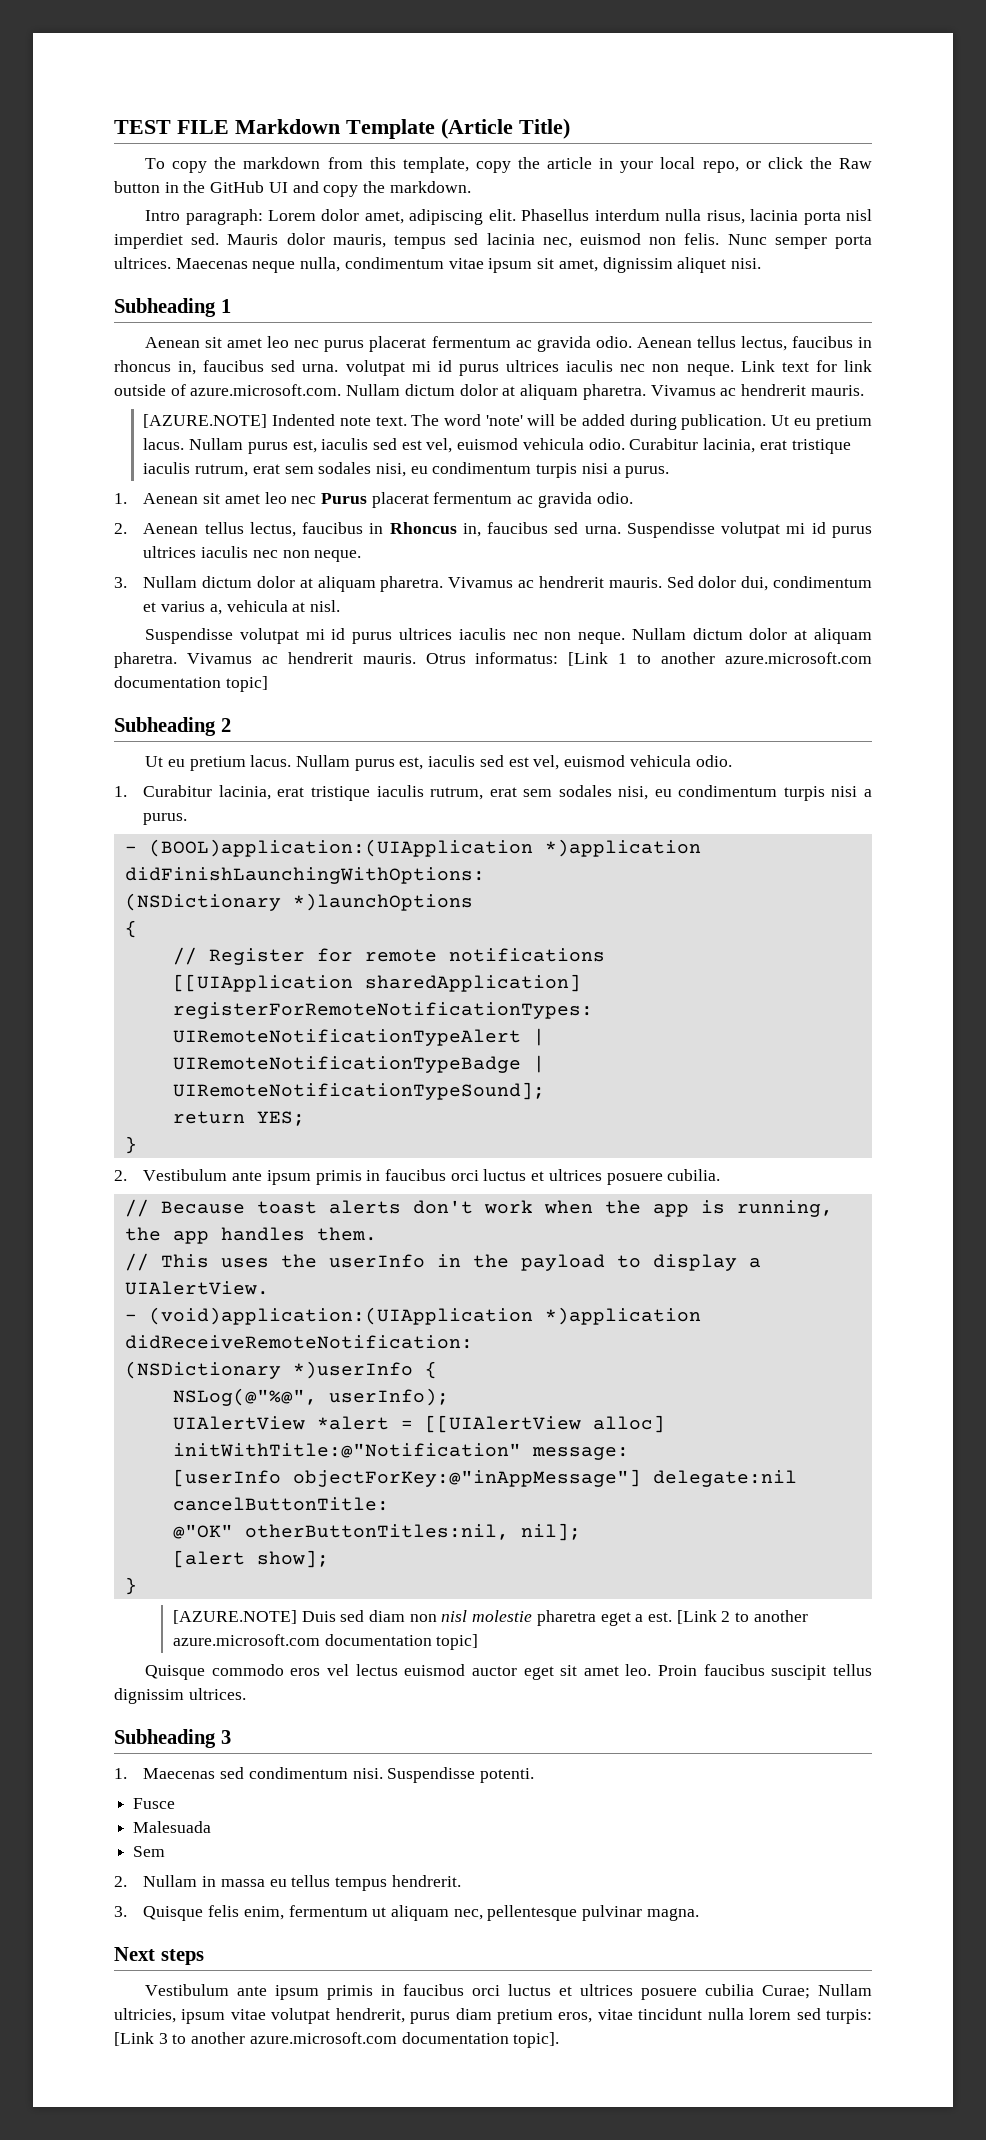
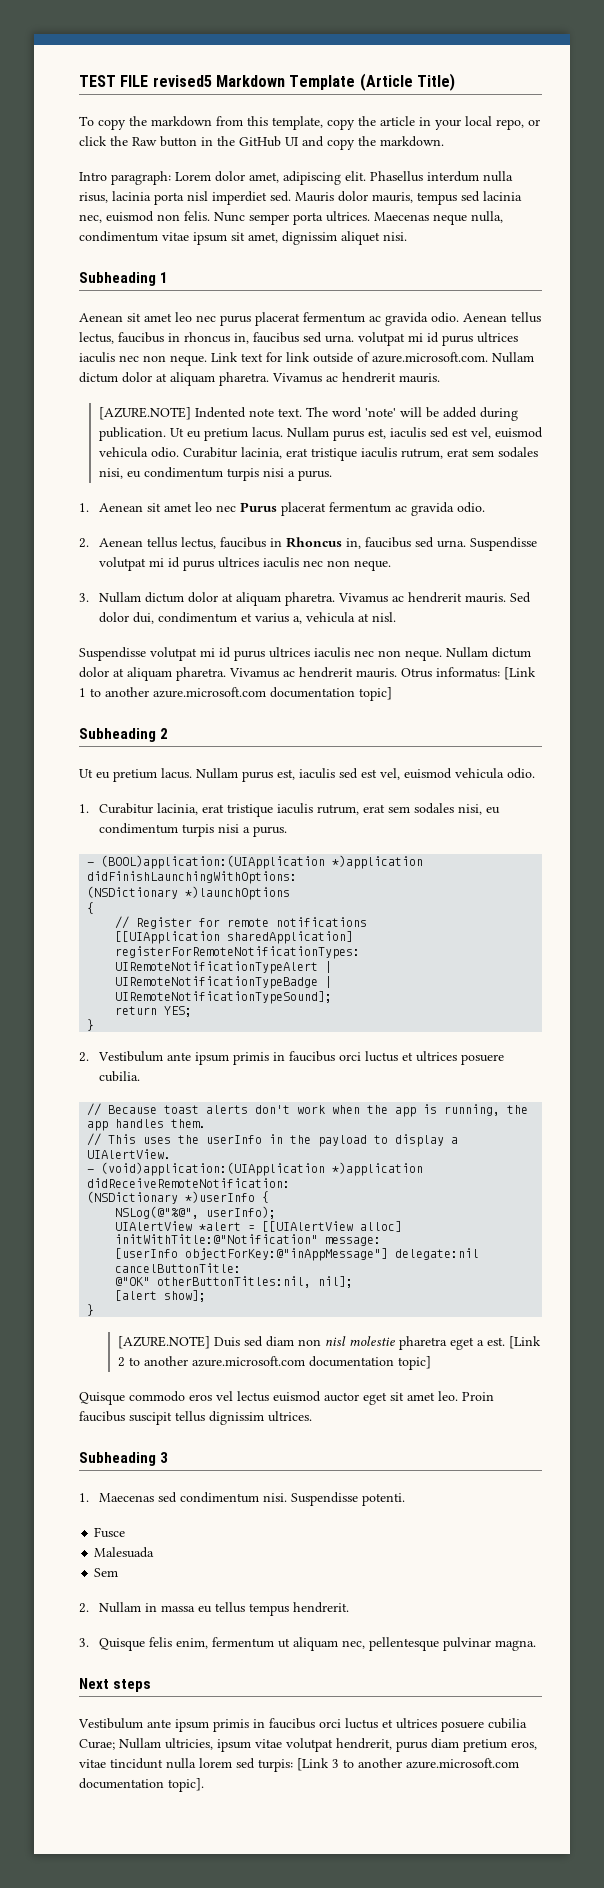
(229, 127) none -> [152,75,212,87] revised5

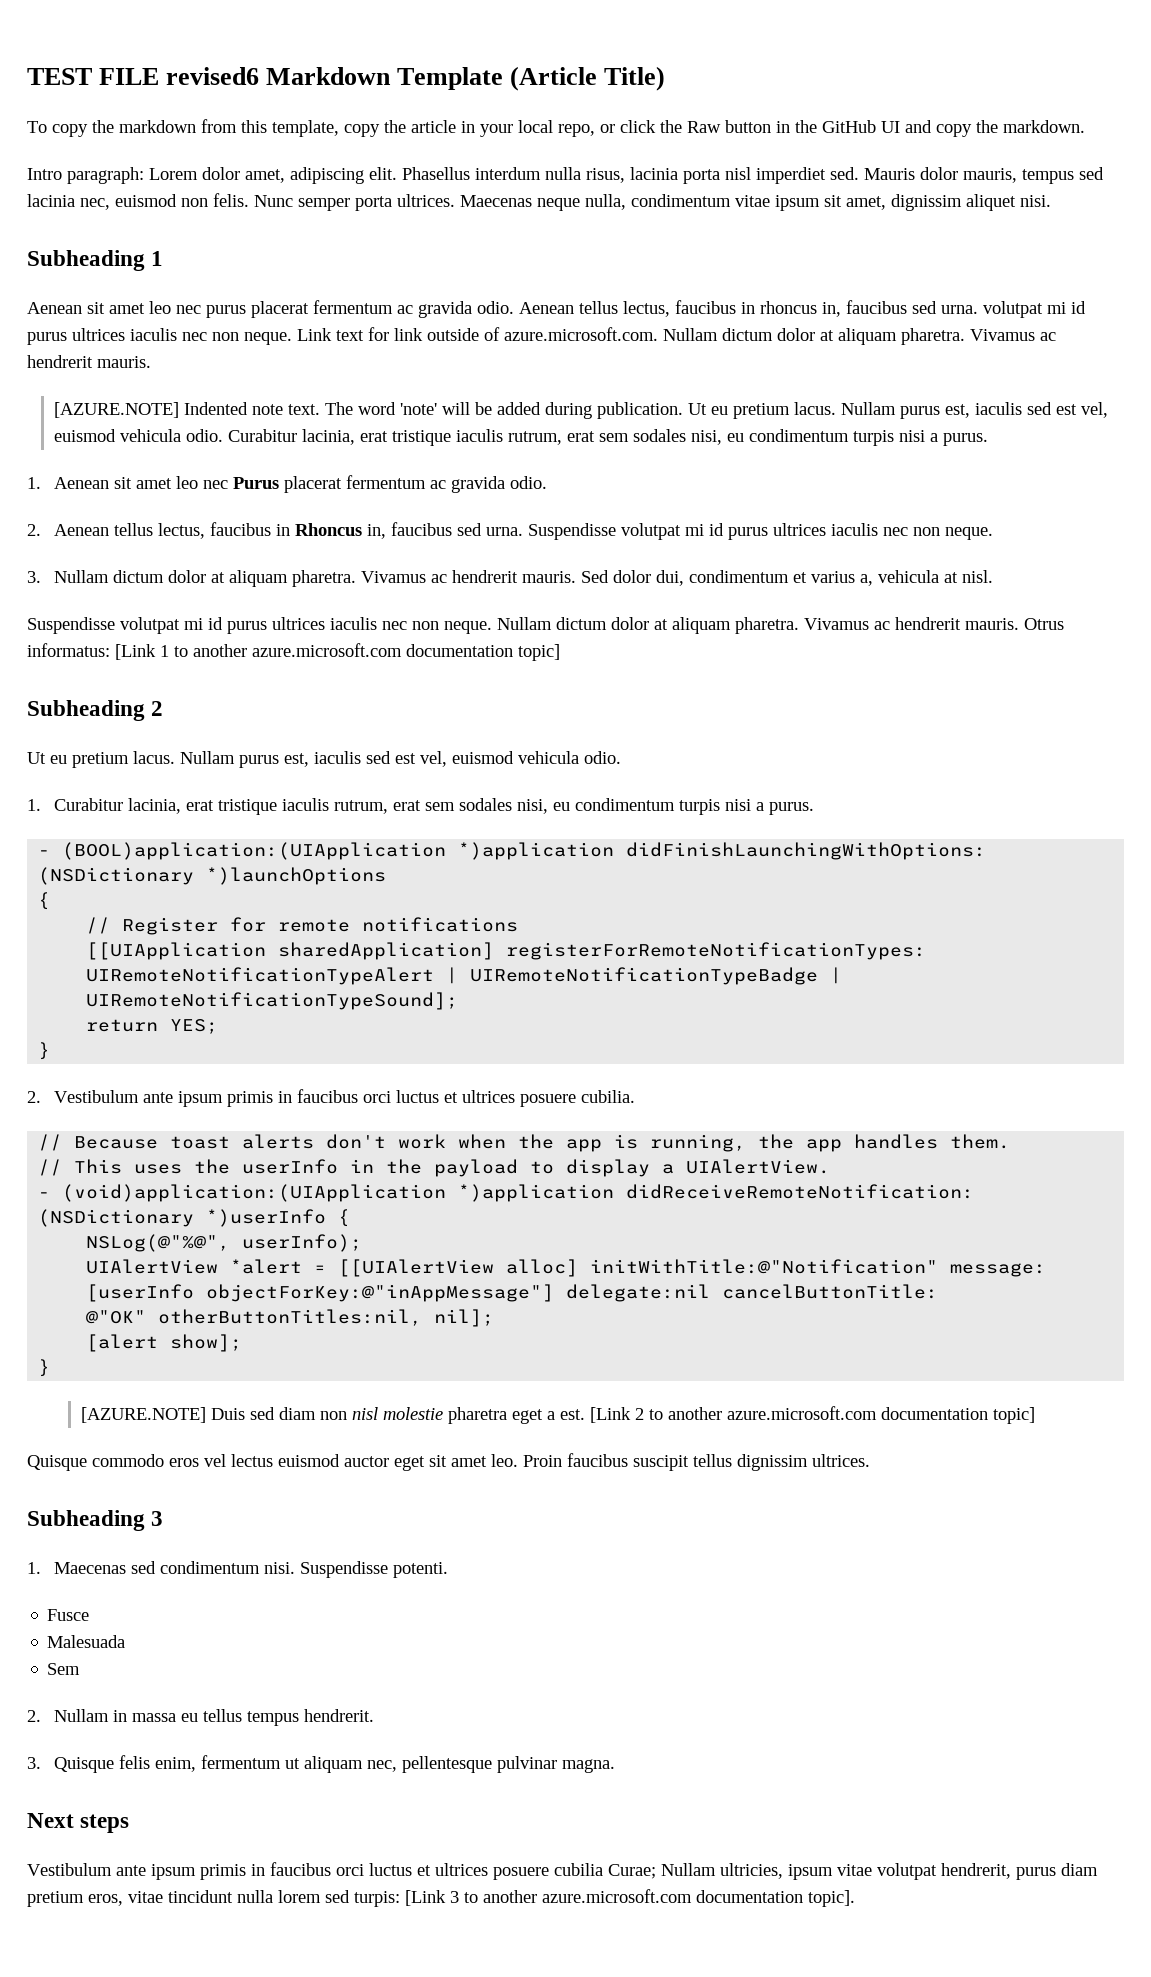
[152,75,212,87] revised5 -> [166,67,260,85] revised6

